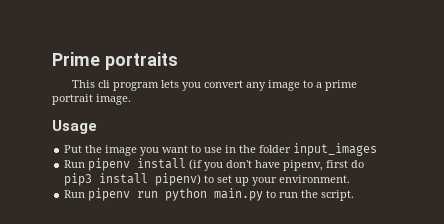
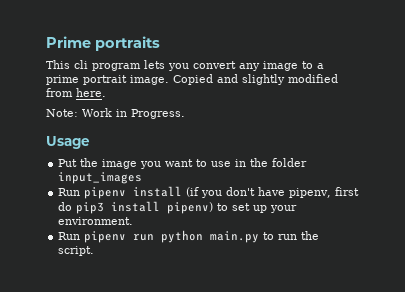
(131, 99) none -> [173,74,338,85] [46,88,106,97] [46,108,185,119] Copied and slightly modified from here. // Note: Work in Progress.

